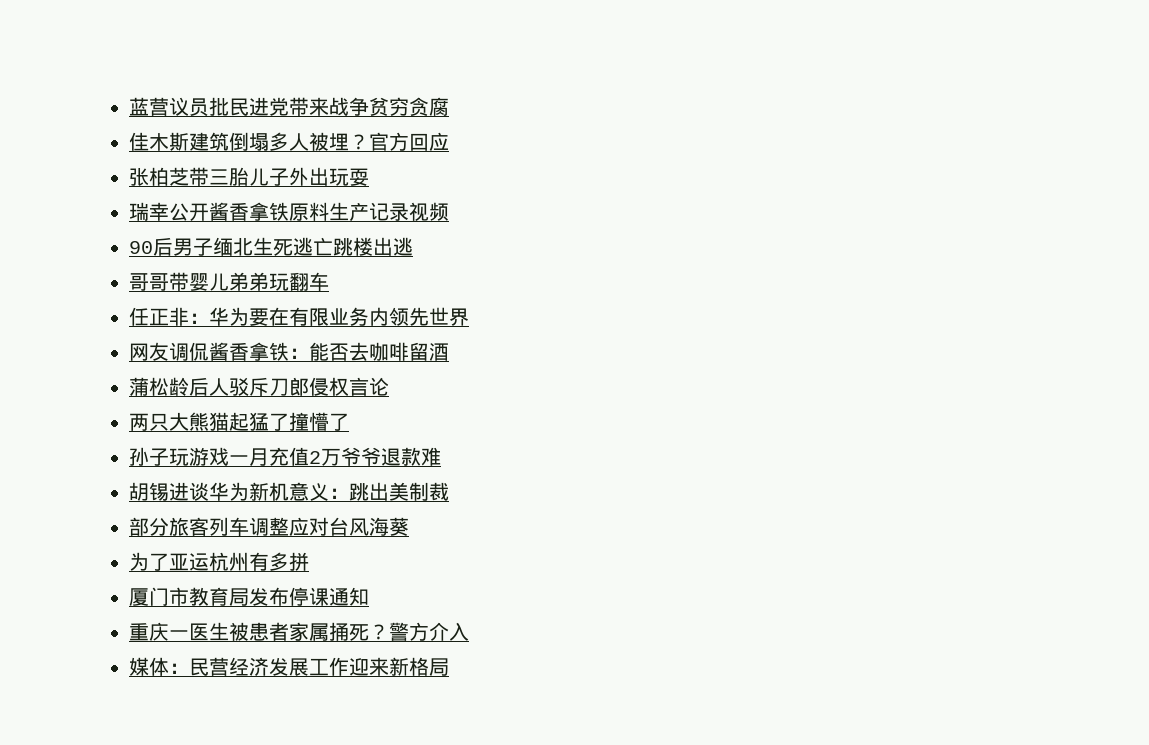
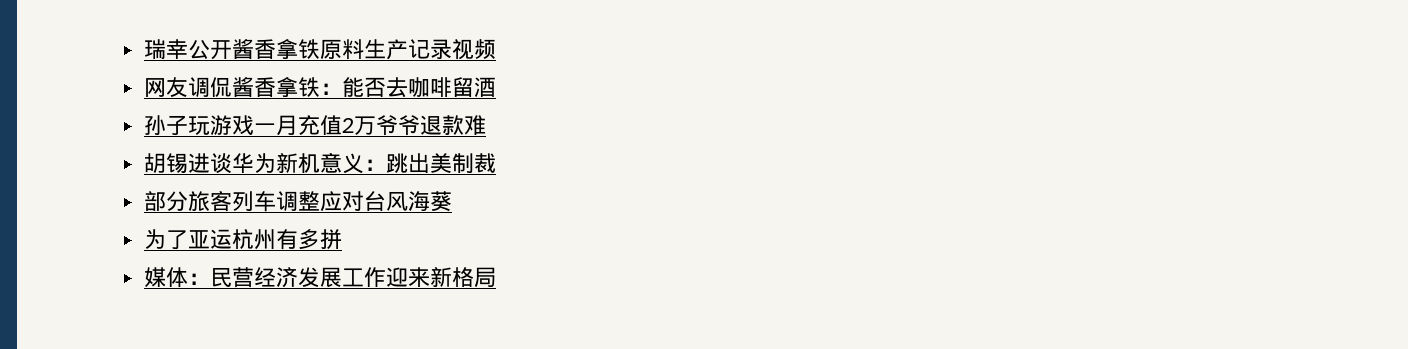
[129,97,449,117] [129,132,449,151] [129,167,369,186] 蓝营议员批民进党带来战争贫穷贪腐 // 佳木斯建筑倒塌多人被埋？官方回应 // 张柏芝带三胎儿子外出玩耍 // -> (144, 49) none
[129,237,413,256] [129,272,329,292] [129,307,469,326] // 90后男子缅北生死逃亡跳楼出逃 // 哥哥带婴儿弟弟玩翻车 // 任正非：华为要在有限业务内领先世界 -> (497, 49) none
[129,377,389,396] [129,412,349,431] // 蒲松龄后人驳斥刀郎侵权言论 // 两只大熊猫起猛了撞懵了 -> (497, 87) none
[129,587,369,606] [129,622,469,641] // 厦门市教育局发布停课通知 // 重庆一医生被患者家属捅死？警方介入 -> (343, 239) none

